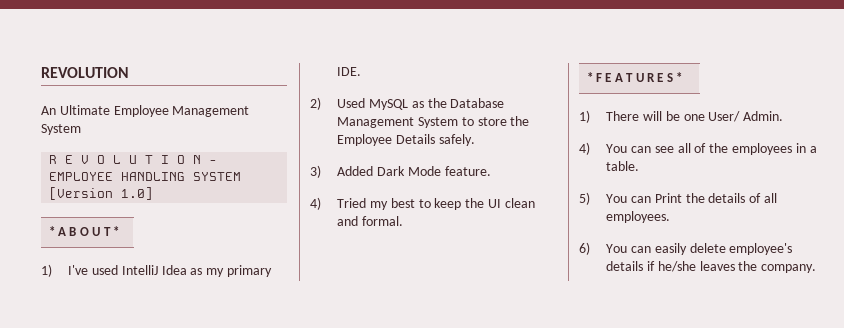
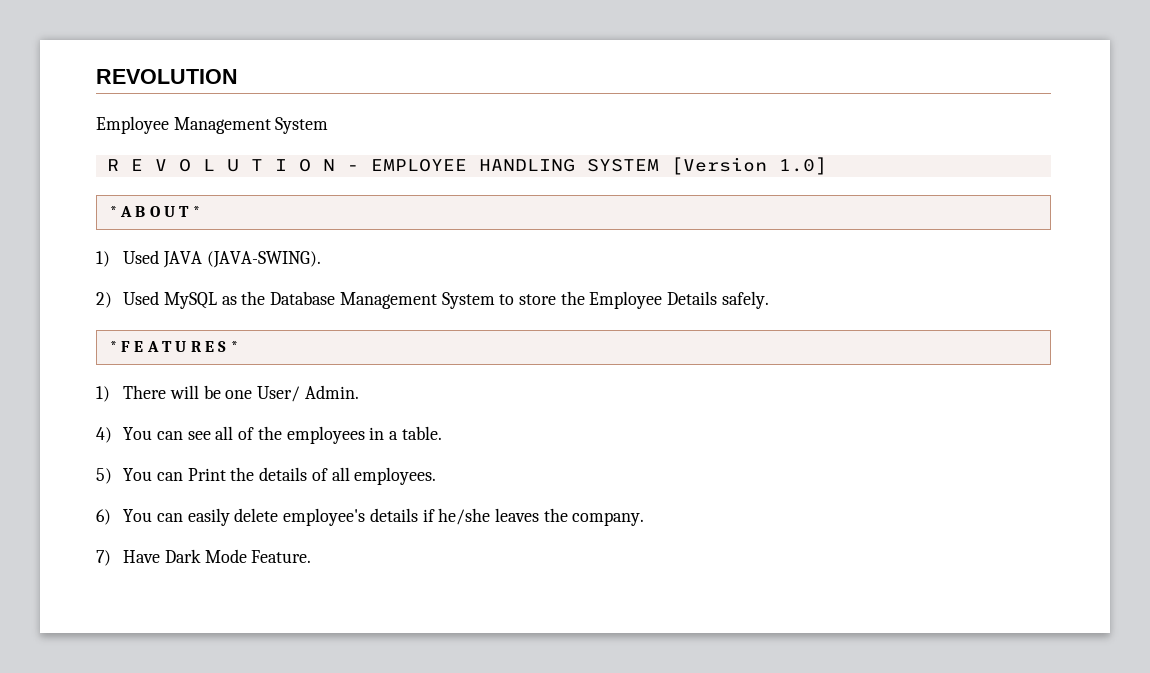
[41,105,110,115] An Ultimate -> (238, 76) none
[68,265,272,277] [337,67,362,76] I've used IntelliJ Idea as my primary IDE. -> [123,250,321,268] Used JAVA (JAVA-SWING).
[310,165,491,178] [310,197,535,210] [337,216,404,226] // 3) Added Dark Mode feature. // 4) Tried my best to keep the UI clean and formal. -> (769, 300) none
(817, 268) none -> [96,549,312,566] // 7) Have Dark Mode Feature.

